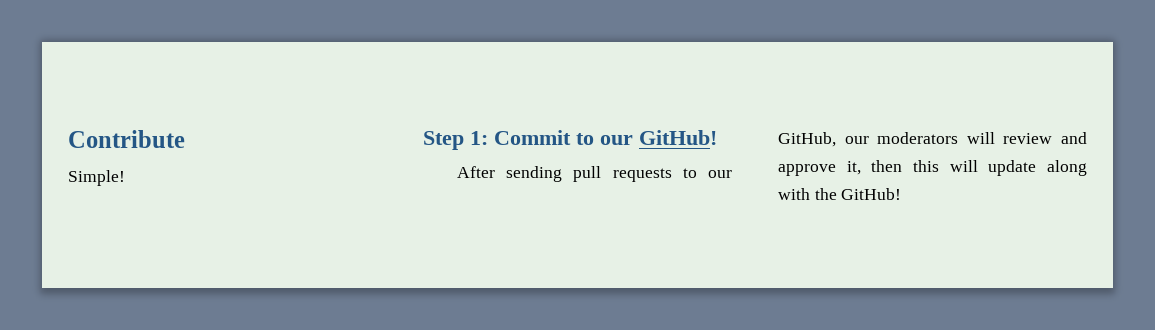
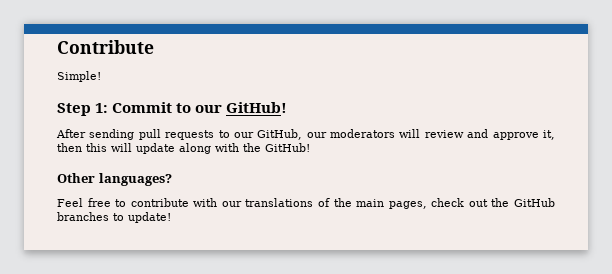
(902, 194) none -> [57,173,172,186] [57,198,555,209] [57,212,171,223] // Other languages? // Feel free to contribute with our translations of the main pages, check out the GitHub branches to update!

